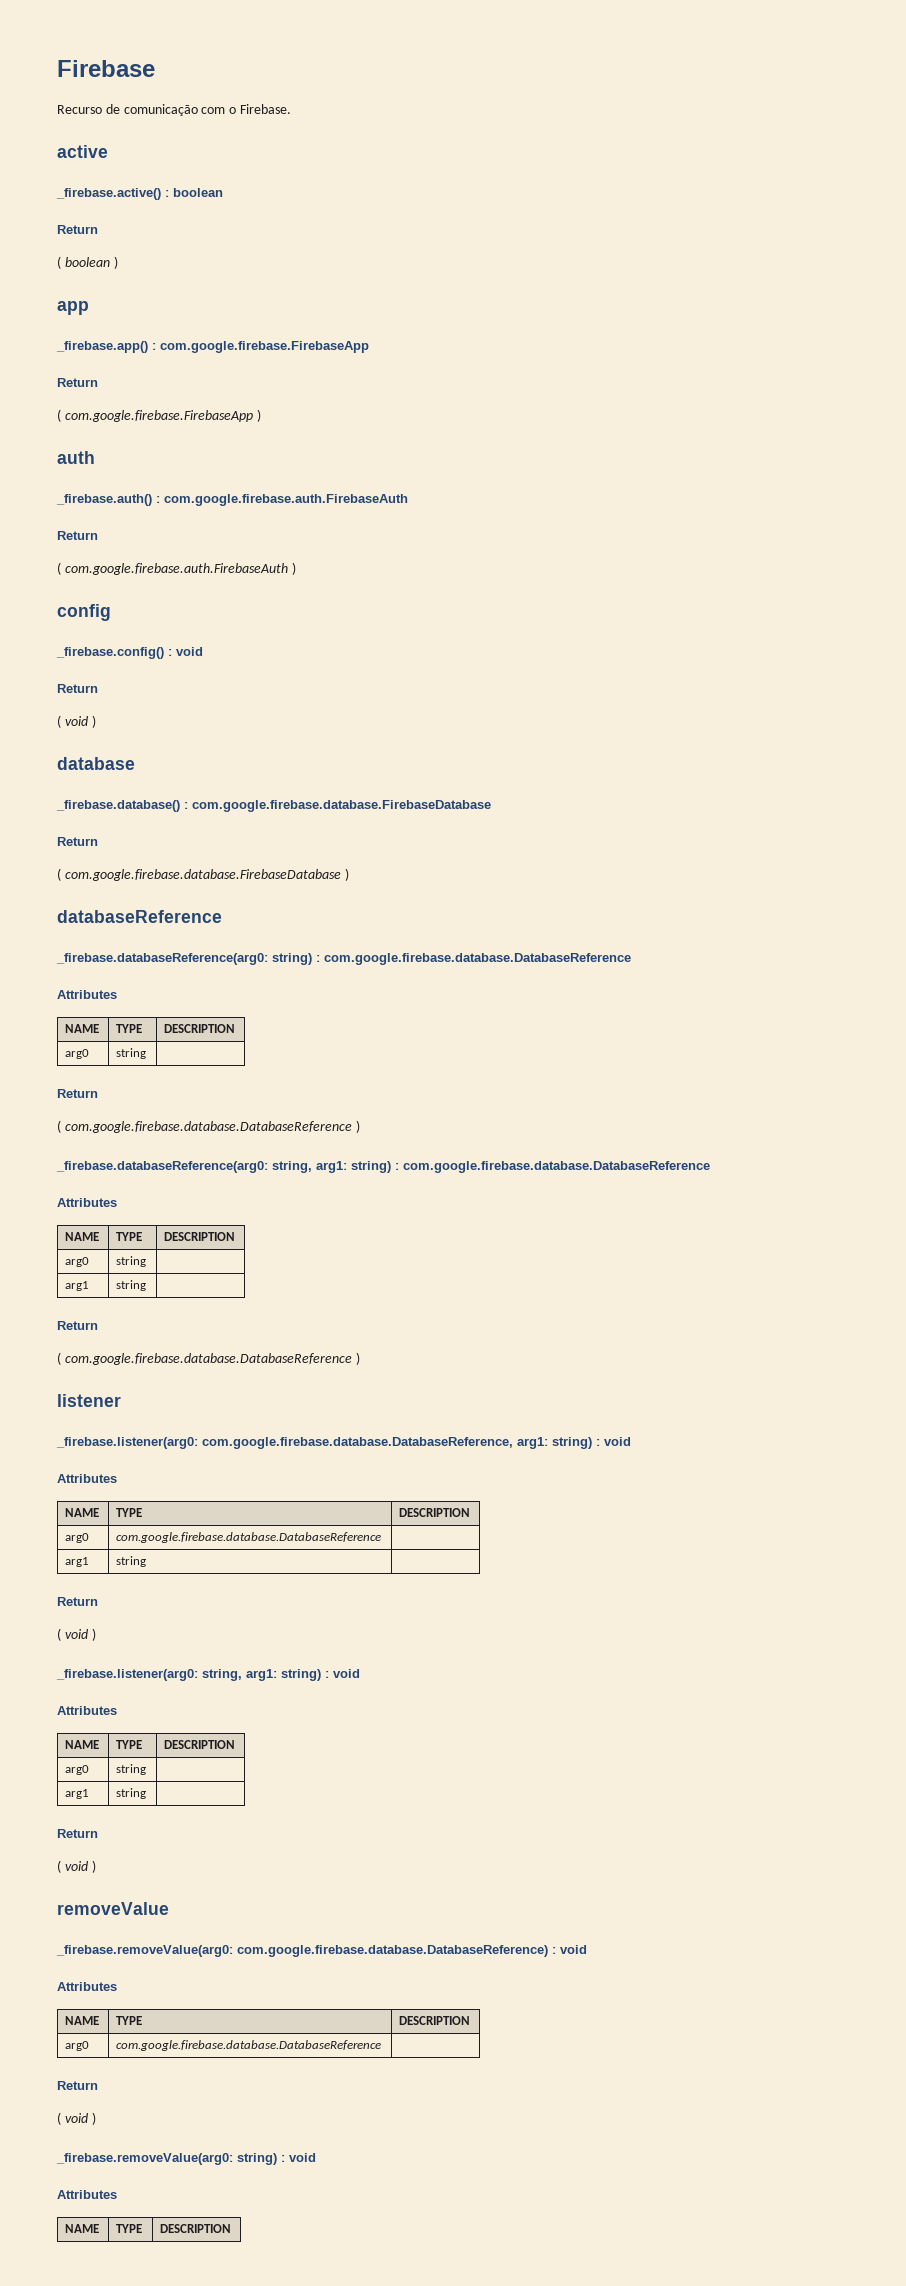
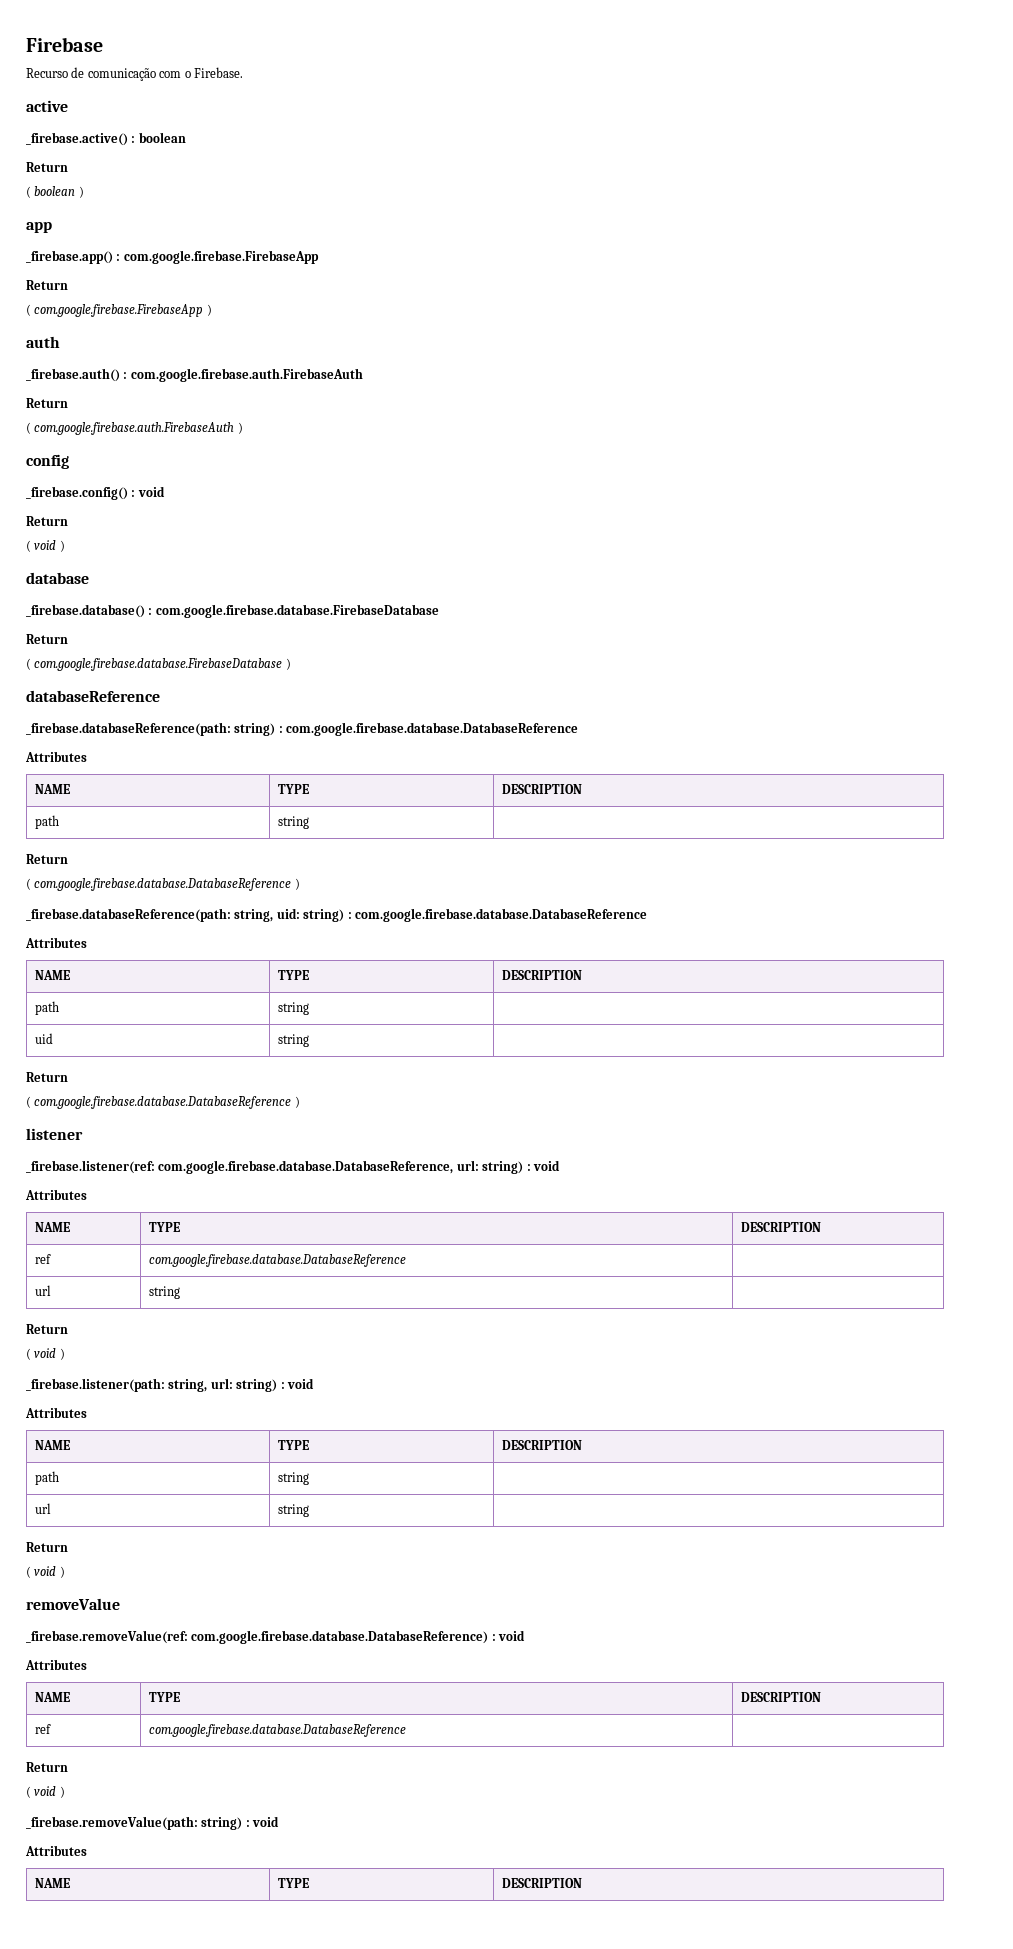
[56,953,631,965] [57,990,117,999] [65,1024,100,1033] [116,1024,143,1033] [164,1024,236,1033] [65,1049,90,1059] [116,1048,147,1059] [57,1089,98,1098] [57,1120,360,1133] [56,1161,710,1173] [57,1198,117,1207] [65,1232,100,1241] [116,1232,143,1241] [164,1232,236,1241] [65,1257,90,1267] [116,1256,147,1267] [65,1281,90,1291] _firebase.databaseReference(arg0: string) : com.google.firebase.database.DatabaseReference // Attributes // NAME | TYPE | DESCRIPTION // arg0 | string | // Return // ( com.google.firebase.database.DatabaseReference ) // _firebase.databaseReference(arg0: string, arg1: string) : com.google.firebase.database.DatabaseReference // Attributes // NAME | TYPE | DESCRIPTION // arg0 | string | // arg1 -> [26,722,579,736] [25,751,87,762] [34,784,70,794] [277,784,309,794] [501,784,582,794] [34,815,59,829] [277,816,309,829] [26,854,68,864] [26,878,300,891] [26,908,647,922] [25,937,87,948] [34,970,70,980] [277,970,309,980] [501,970,582,980] [34,1001,59,1015] [277,1002,309,1015] [34,1033,53,1044] _firebase.databaseReference(path: string) : com.google.firebase.database.DatabaseReference // Attributes // NAME | TYPE | DESCRIPTION // path | string | // Return // ( com.google.firebase.database.DatabaseReference ) // _firebase.databaseReference(path: string, uid: string) : com.google.firebase.database.DatabaseReference // Attributes // NAME | TYPE | DESCRIPTION // path | string | // uid
[56,1437,631,1449] [57,1474,117,1483] [65,1508,100,1517] [116,1508,143,1517] [399,1508,471,1517] [65,1533,90,1543] [116,1532,382,1543] [65,1557,90,1567] [116,1556,147,1567] [57,1597,98,1606] [57,1628,96,1641] [56,1669,360,1681] [57,1706,117,1715] [65,1740,100,1749] [116,1740,143,1749] [164,1740,236,1749] [65,1765,90,1775] [116,1764,147,1775] [65,1789,90,1799] _firebase.listener(arg0: com.google.firebase.database.DatabaseReference, arg1: string) : void // Attributes // NAME | TYPE | DESCRIPTION // arg0 | com.google.firebase.database.DatabaseReference | // arg1 | string | // Return // ( void ) // _firebase.listener(arg0: string, arg1: string) : void // Attributes // NAME | TYPE | DESCRIPTION // arg0 | string | // arg1 -> [26,1160,560,1174] [25,1189,87,1200] [34,1222,70,1232] [148,1222,180,1232] [740,1222,821,1232] [34,1254,51,1264] [148,1254,406,1267] [34,1285,51,1296] [148,1286,180,1299] [26,1324,68,1334] [26,1348,65,1360] [26,1378,314,1392] [25,1407,87,1418] [34,1440,70,1450] [277,1440,309,1450] [501,1440,582,1450] [34,1471,59,1485] [277,1472,309,1485] [34,1503,51,1514] _firebase.listener(ref: com.google.firebase.database.DatabaseReference, url: string) : void // Attributes // NAME | TYPE | DESCRIPTION // ref | com.google.firebase.database.DatabaseReference | // url | string | // Return // ( void ) // _firebase.listener(path: string, url: string) : void // Attributes // NAME | TYPE | DESCRIPTION // path | string | // url
[56,1945,233,1957] _firebase.removeValue(arg0: -> [26,1630,188,1644] _firebase.removeValue(ref:
[65,2041,90,2051] arg0 -> [34,1724,51,1734] ref
[56,2153,233,2165] _firebase.removeValue(arg0: -> [26,1816,198,1830] _firebase.removeValue(path:

